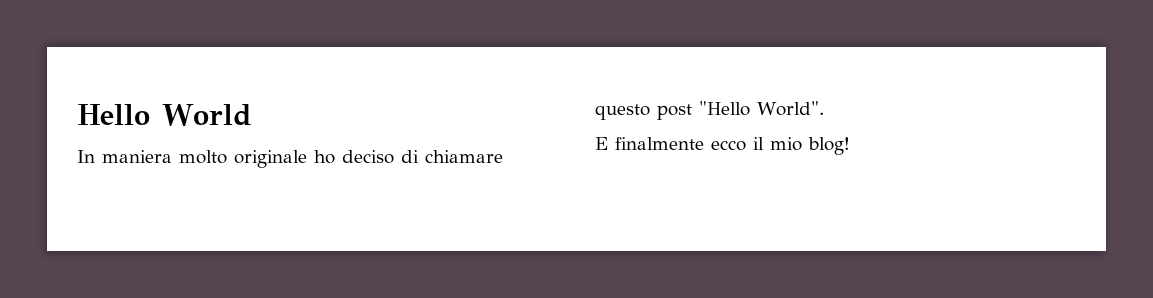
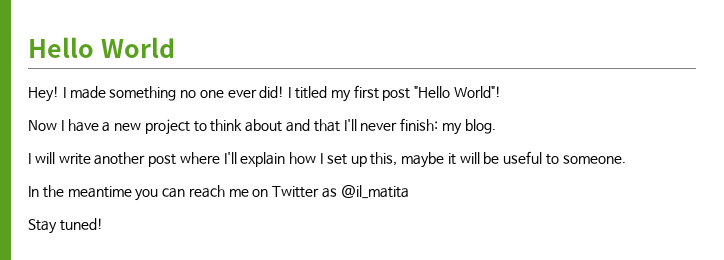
[77,150,503,168] [595,101,824,120] [595,137,850,155] In maniera molto originale ho deciso di chiamare questo post "Hello World". // E finalmente ecco il mio blog! -> [28,85,501,102] [28,118,496,135] [28,151,626,168] [28,185,409,201] [28,218,103,234] Hey! I made something no one ever did! I titled my first post "Hello World"! // Now I have a new project to think about and that I'll never finish: my blog. // I will write another post where I'll explain how I set up this, maybe it will be useful to someone. // In the meantime you can reach me on Twitter as @il_matita // Stay tuned!

